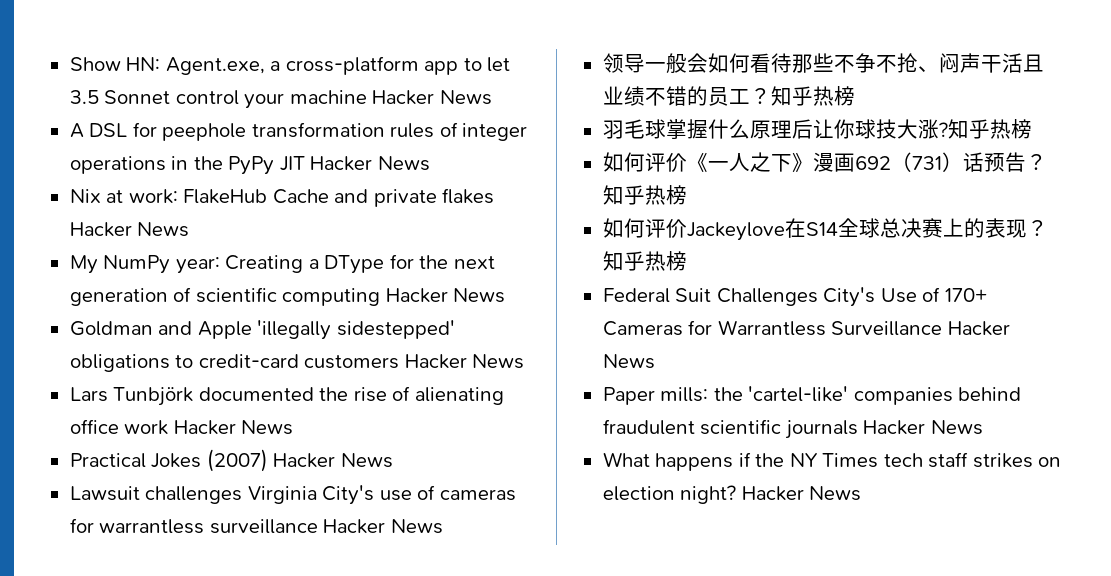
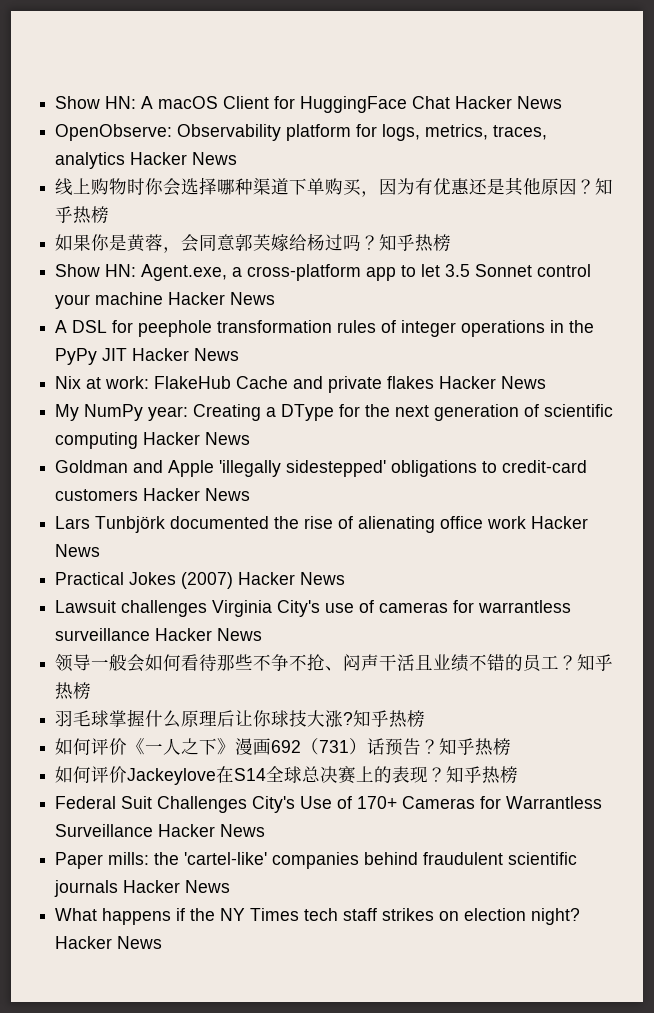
[69,57,161,71] Show HN: -> [55,96,563,113] [55,124,548,141] [55,152,238,169] [55,177,614,197] [55,206,110,224] [55,233,452,253] [55,264,137,277] Show HN: A macOS Client for HuggingFace Chat Hacker News // OpenObserve: Observability platform for logs, metrics, traces, analytics Hacker News // 线上购物时你会选择哪种渠道下单购买，因为有优惠还是其他原因？知乎热榜 // 如果你是黄蓉，会同意郭芙嫁给杨过吗？知乎热榜 // Show HN:

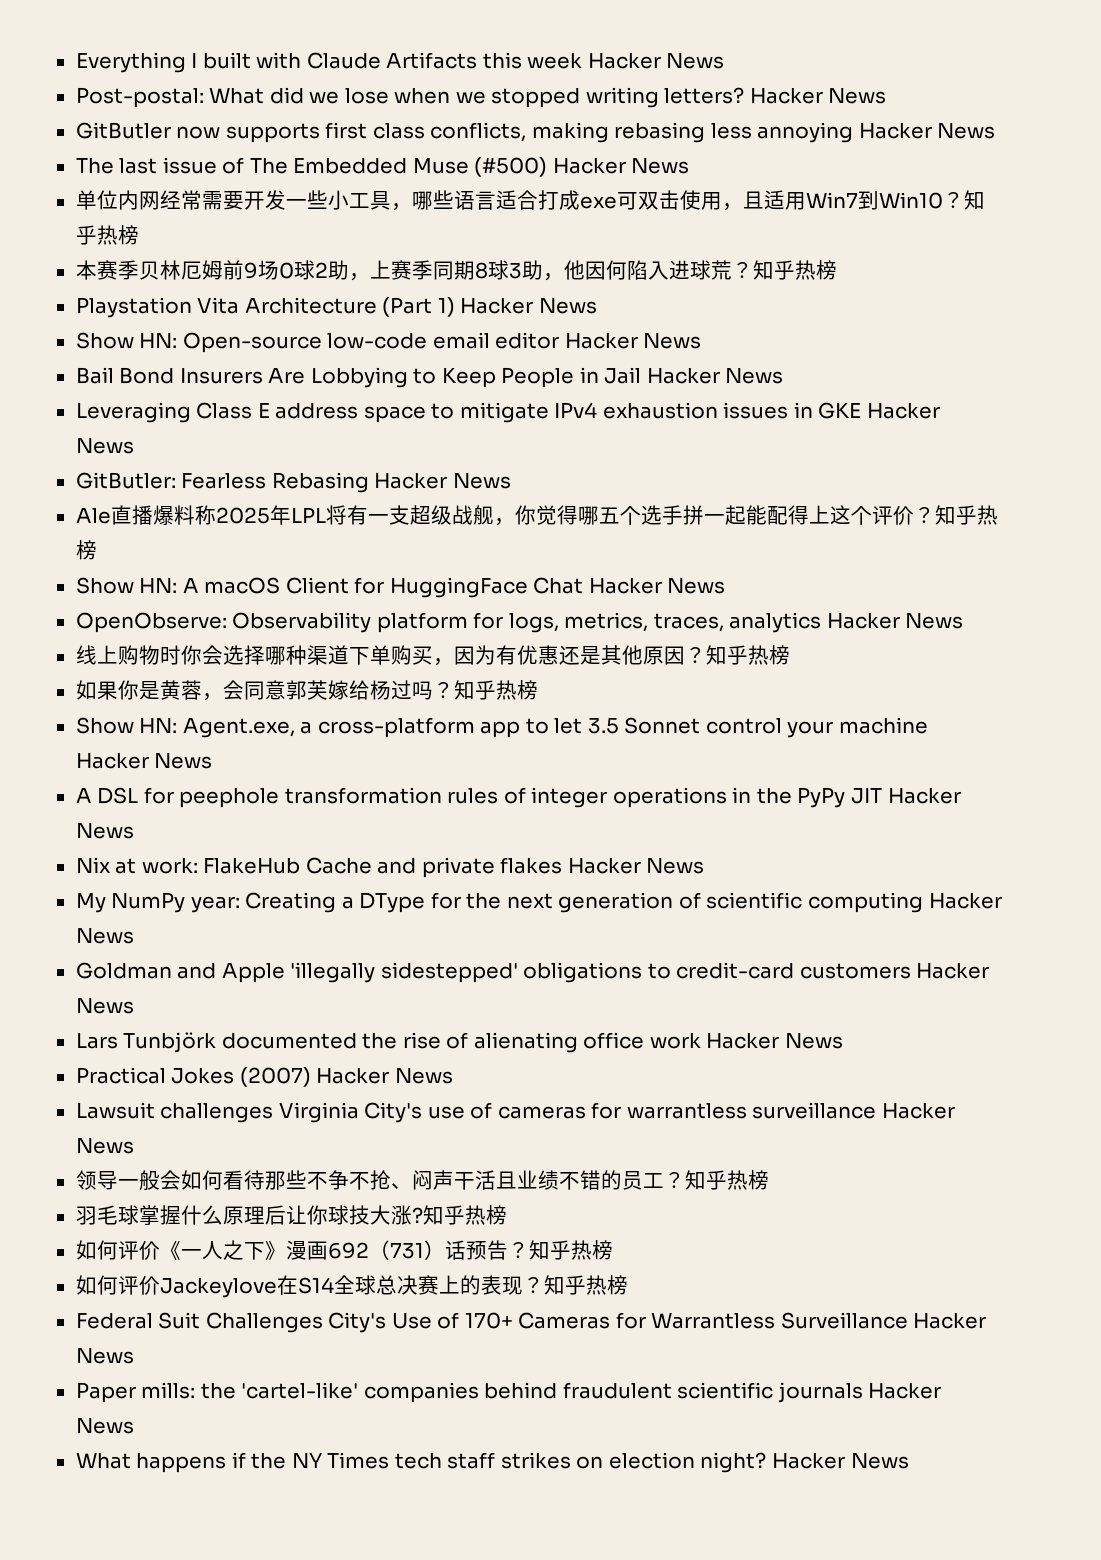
(55, 102) none -> [75,52,725,73] [75,87,887,108] [75,122,996,143] [75,157,690,177] [75,190,985,211] [75,225,139,245] [75,260,837,281] [75,297,597,318] [75,332,702,353] [75,367,784,388] [75,402,940,423] [75,438,134,454] [75,472,511,493] [75,505,998,526] [75,540,97,560] Everything I built with Claude Artifacts this week Hacker News // Post-postal: What did we lose when we stopped writing letters? Hacker News // GitButler now supports first class conflicts, making rebasing less annoying Hacker News // The last issue of The Embedded Muse (#500) Hacker News // 单位内网经常需要开发一些小工具，哪些语言适合打成exe可双击使用，且适用Win7到Win10？知乎热榜 // 本赛季贝林厄姆前9场0球2助，上赛季同期8球3助，他因何陷入进球荒？知乎热榜 // Playstation Vita Architecture (Part 1) Hacker News // Show HN: Open-source low-code email editor Hacker News // Bail Bond Insurers Are Lobbying to Keep People in Jail Hacker News // Leveraging Class E address space to mitigate IPv4 exhaustion issues in GKE Hacker News // GitButler: Fearless Rebasing Hacker News // Ale直播爆料称2025年LPL将有一支超级战舰，你觉得哪五个选手拼一起能配得上这个评价？知乎热榜 //

